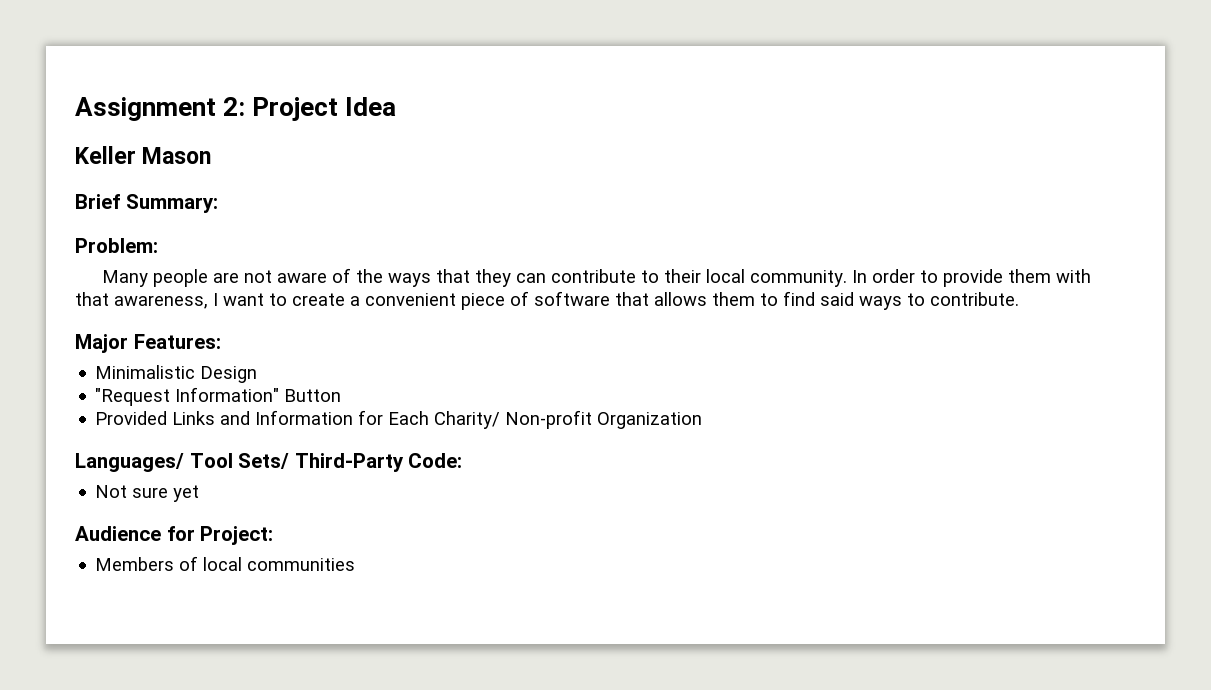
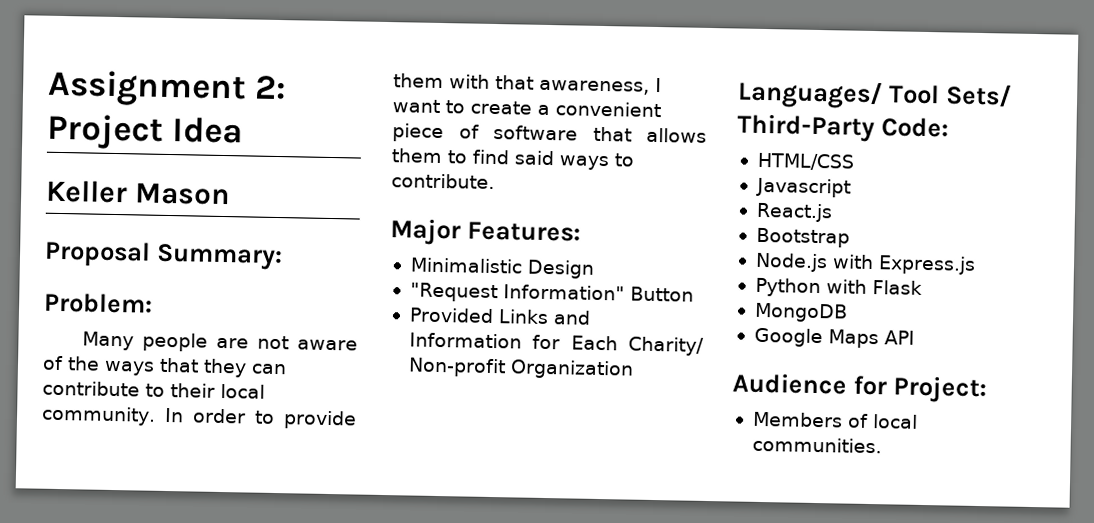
[75,194,120,209] Brief -> [44,240,151,268] Proposal
[95,485,200,502] Not sure yet -> [756,152,855,171] [755,177,851,198] [755,202,833,223] [755,227,850,248] [754,252,976,275] [754,277,922,298] [753,302,848,323] [753,327,915,349] HTML/CSS // Javascript // React.js // Bootstrap // Node.js with Express.js // Python with Flask // MongoDB // Google Maps API
[247,558,356,571] communities -> [751,436,882,454] communities.

